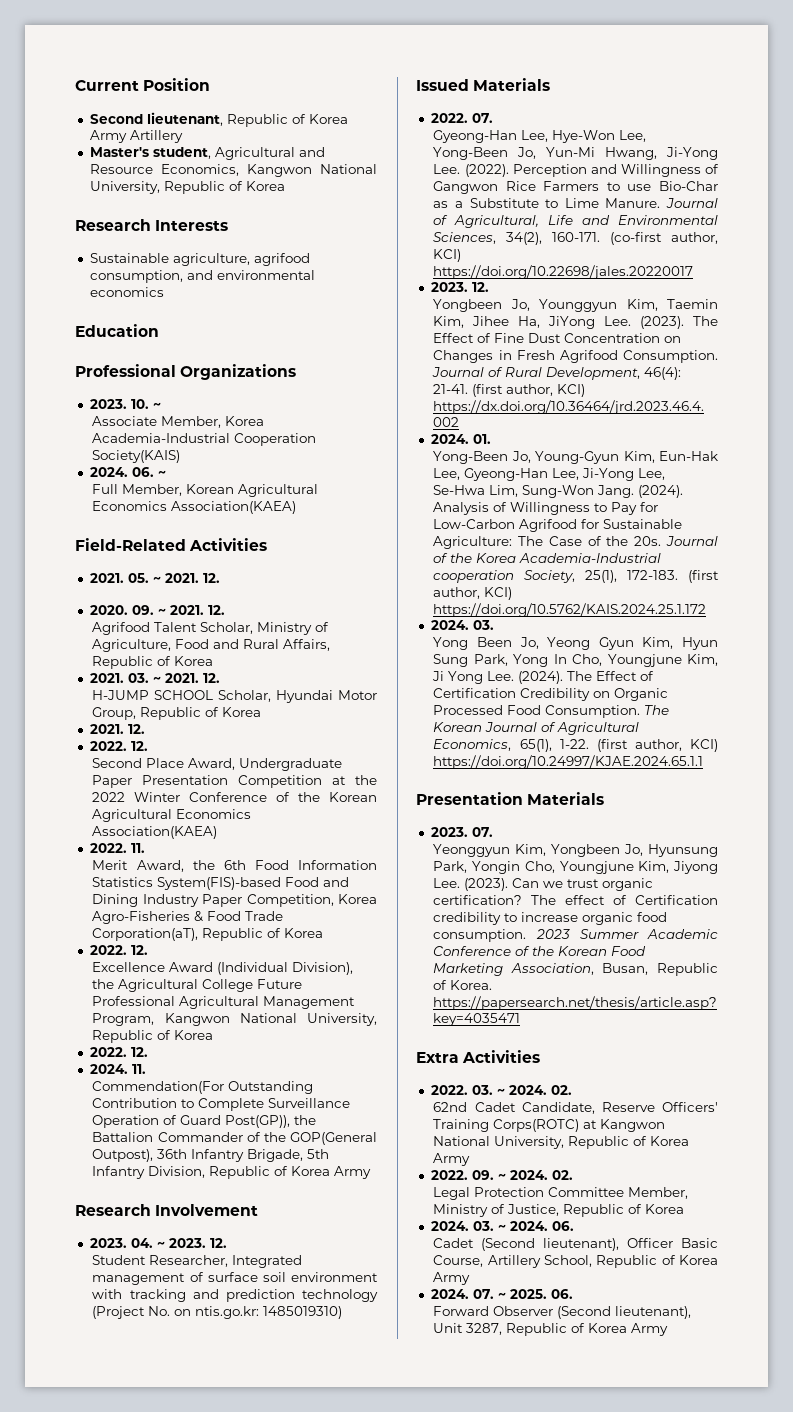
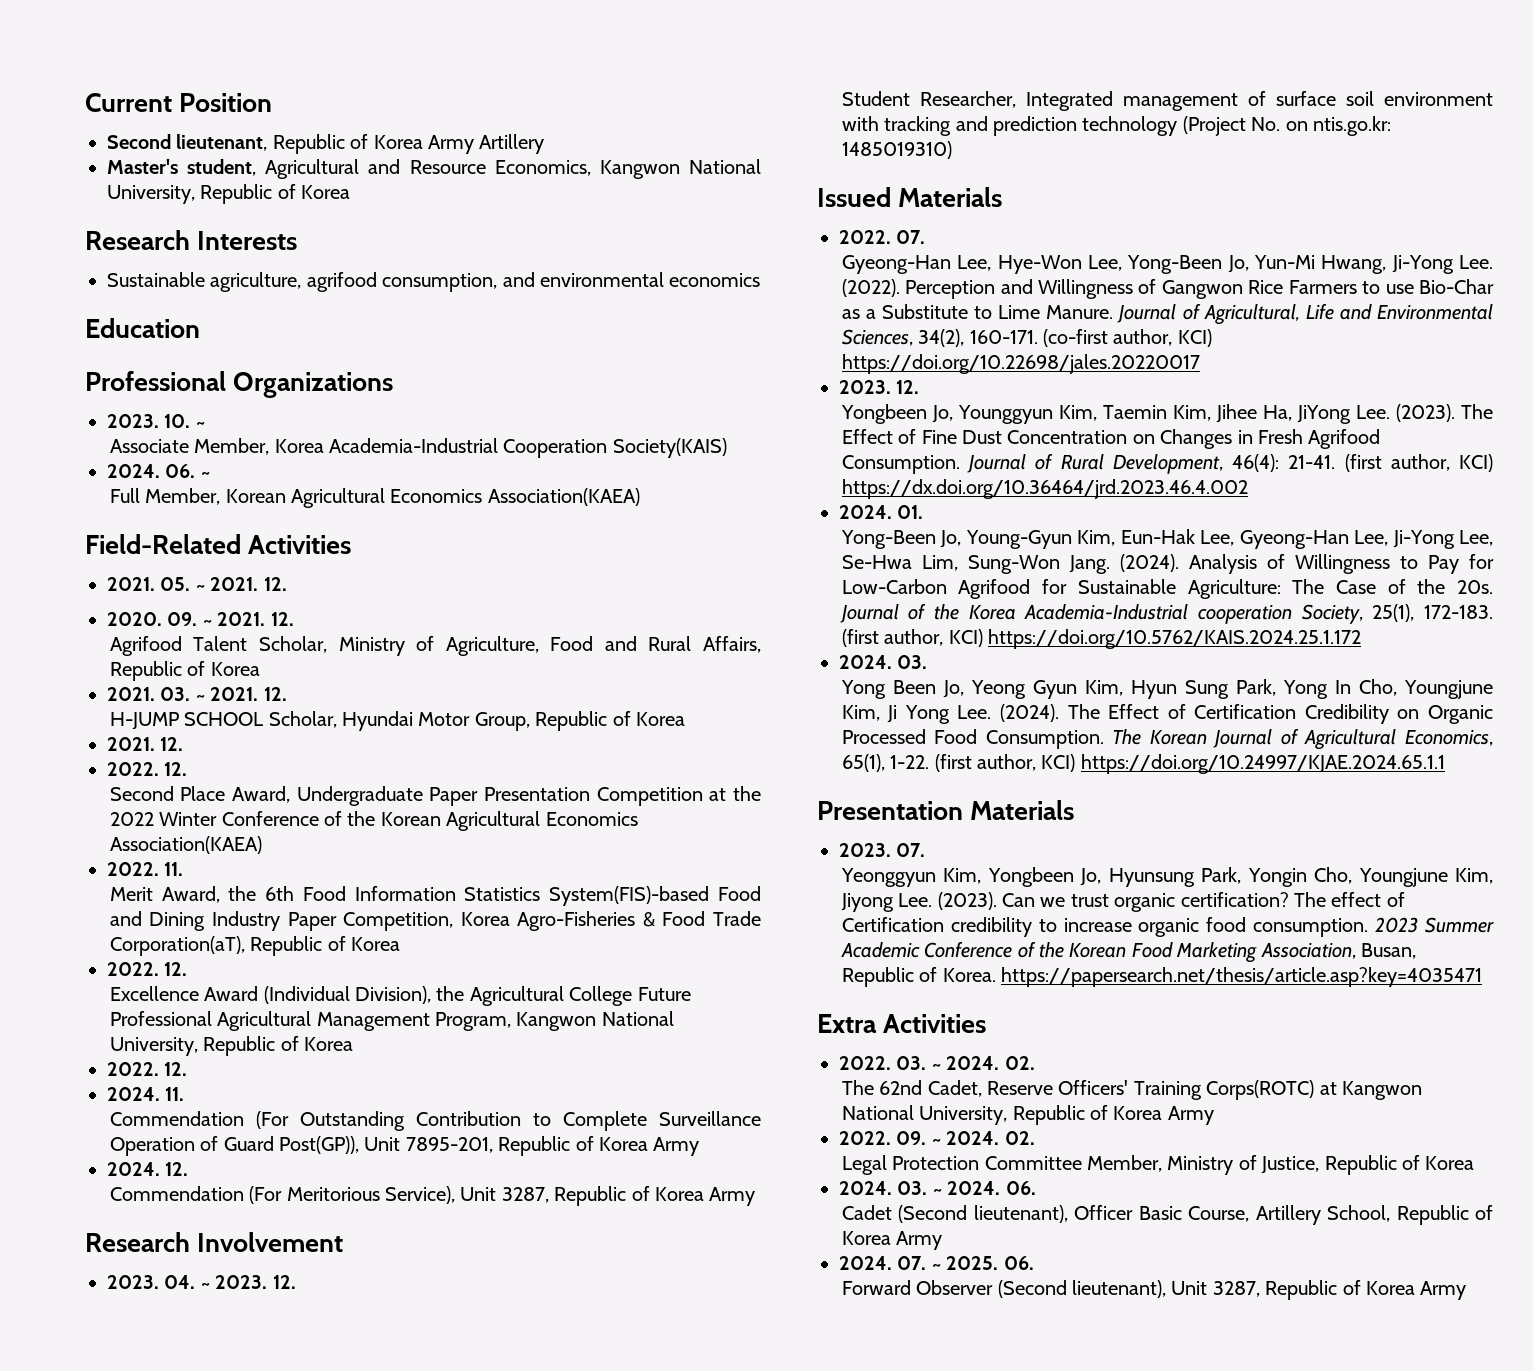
[92,1081,225,1094] Commendation(For -> [109,1111,289,1129] Commendation (For
[294,1115,317,1125] [92,1132,377,1145] [92,1149,330,1162] [92,1166,206,1179] the Battalion Commander of the GOP(General Outpost), 36th Infantry Brigade, 5th Infantry Division, -> [364,1136,700,1156] [107,1162,189,1176] [109,1186,549,1204] Unit 7895-201, Republic of Korea Army // 2024. 12. // Commendation (For Meritorious Service), Unit 3287,
[433,1102,595,1114] 62nd Cadet Candidate, -> [841,1080,982,1097] The 62nd Cadet,

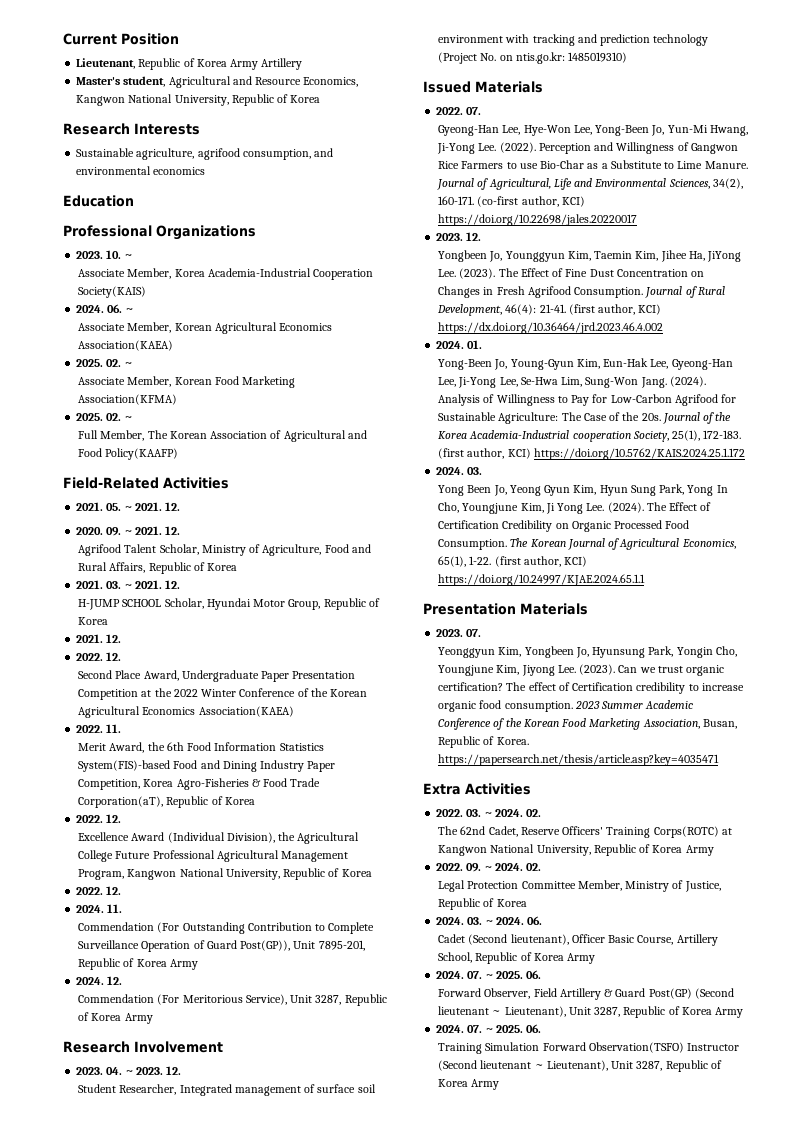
[107,134,268,151] Second lieutenant, -> [76,58,136,69] Lieutenant,
[109,488,140,503] Full -> [78,323,126,331] Associate
(640, 497) none -> [76,359,132,367] [78,376,296,388] [78,394,178,405] [76,413,132,421] [78,430,367,442] [78,448,179,460] // 2025. 02. ~ // Associate Member, Korean Food Marketing Association(KFMA) // 2025. 02. ~ // Full Member, The Korean Association of Agricultural and Food Policy(KAAFP)
[916,1280,1467,1300] Observer (Second lieutenant), Unit 3287, Republic of Korea Army -> [484,988,734,1000] [438,1006,744,1018] [436,1024,542,1033] [438,1042,740,1054] [438,1060,722,1072] [438,1079,500,1090] Observer, Field Artillery & Guard Post(GP) (Second lieutenant ~ Lieutenant), Unit 3287, Republic of Korea Army // 2024. 07. ~ 2025. 06. // Training Simulation Forward Observation(TSFO) Instructor (Second lieutenant ~ Lieutenant), Unit 3287, Republic of Korea Army

